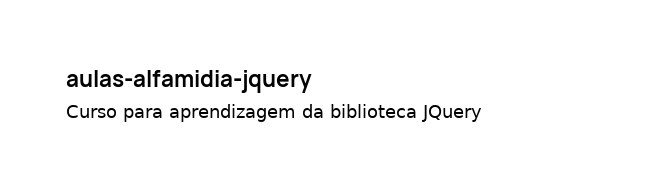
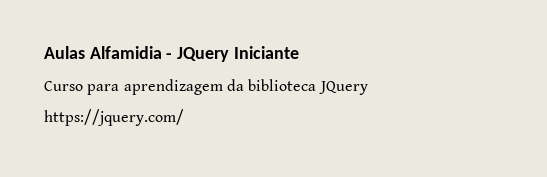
[66,70,312,93] aulas-alfamidia-jquery -> [44,46,299,62] Aulas Alfamidia - JQuery Iniciante
(482, 113) none -> [44,109,184,126] // https://jquery.com/

